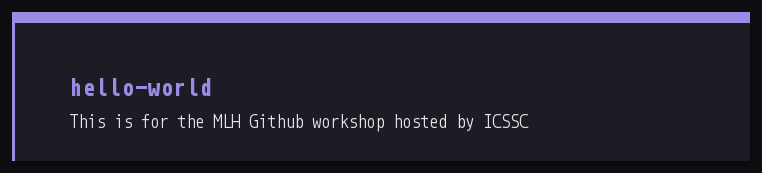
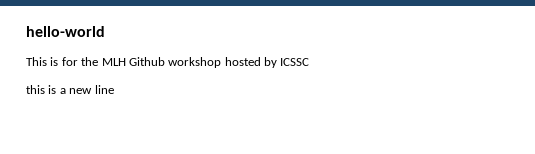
(529, 121) none -> [26,85,114,94] // this is a new line

